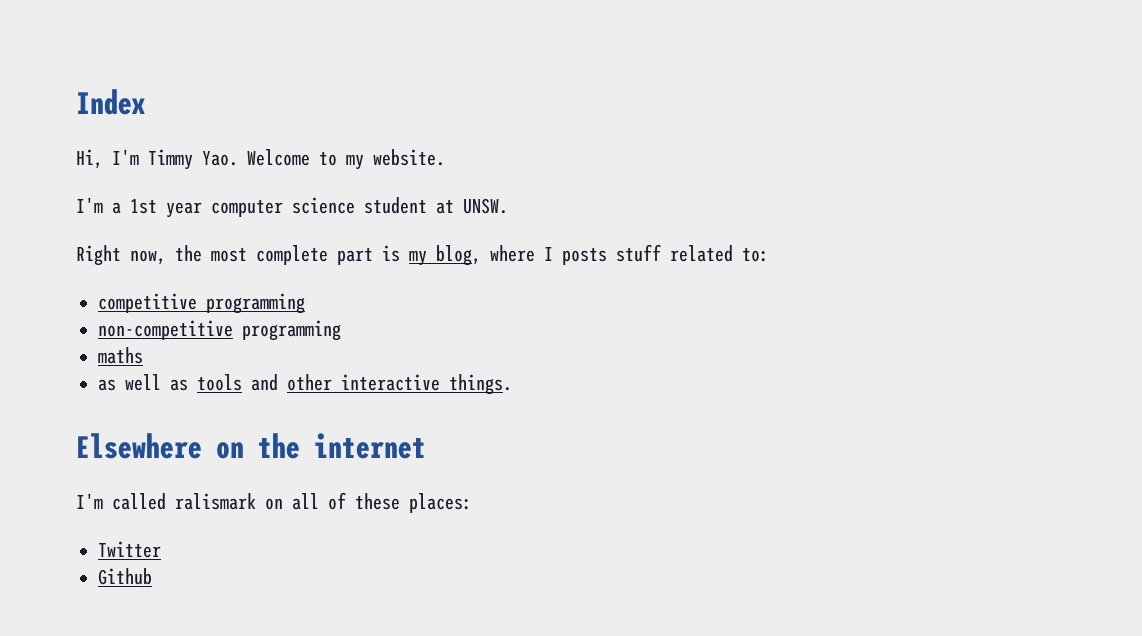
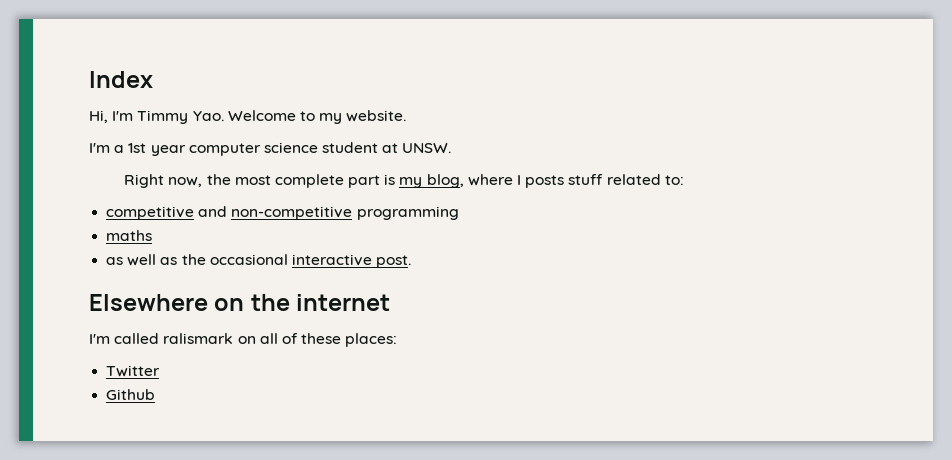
[206,293,305,314] programming // -> [198,206,228,217] and
[197,374,512,395] tools and other interactive things. -> [181,254,412,268] the occasional interactive post.

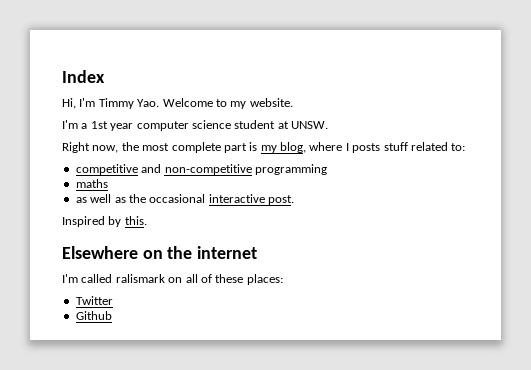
(412, 261) none -> [62,216,147,227] // Inspired by this.

